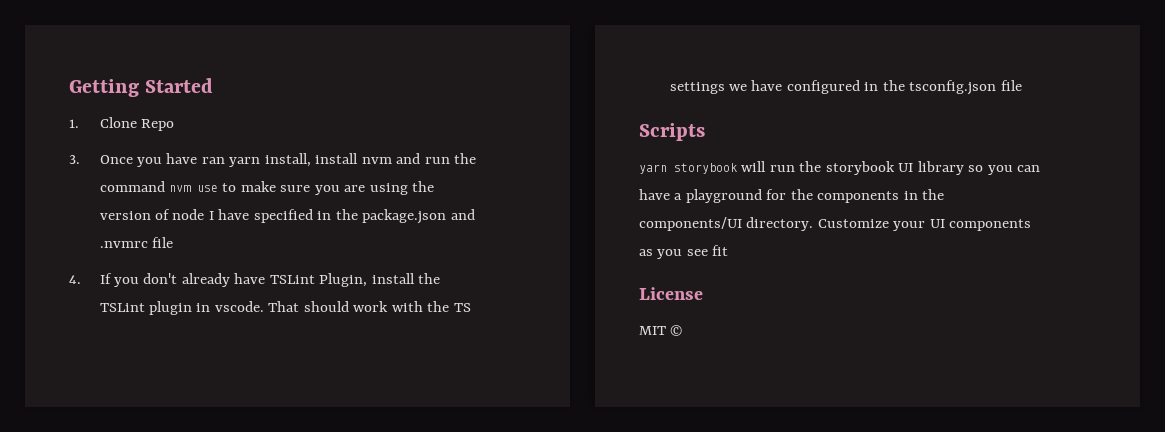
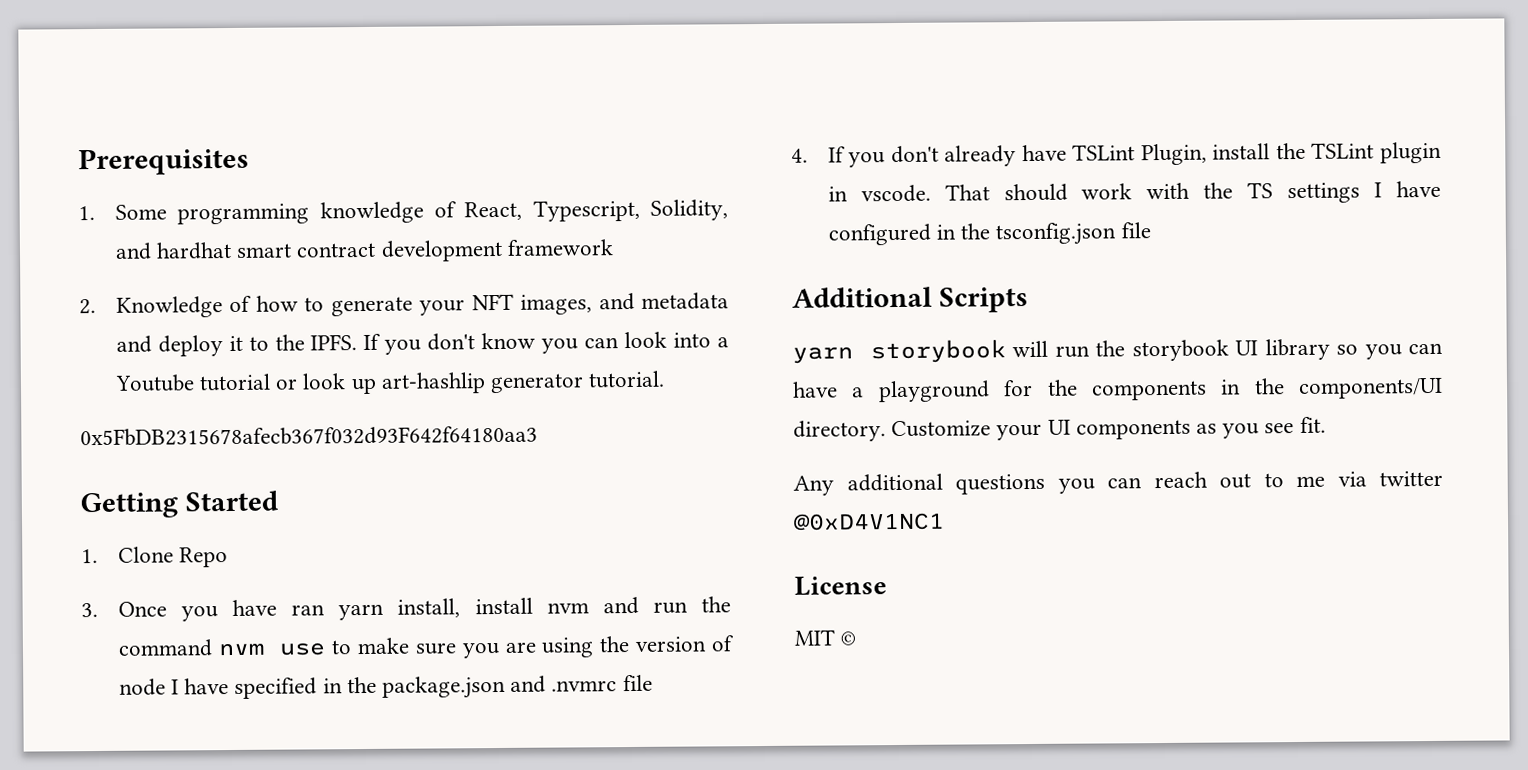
(69, 88) none -> [78,147,249,176] [78,199,728,225] [114,239,614,262] [79,292,729,318] [115,331,729,357] [114,370,666,395] [80,425,538,447] Prerequisites // 1. Some programming knowledge of React, Typescript, Solidity, and hardhat smart contract development framework // 2. Knowledge of how to generate your NFT images, and metadata and deploy it to the IPFS. If you don't know you can look into a Youtube tutorial or look up art-hashlip generator tutorial. // 0x5FbDB2315678afecb367f032d93F642f64180aa3 //
[728,84,747,91] we -> [1374,182,1383,198] I
(1022, 85) none -> [792,286,933,308] Additional
[712,245,729,256] fit -> [1299,416,1326,433] [793,470,1443,496] [793,512,945,531] fit. // Any additional questions you can reach out to me via twitter @0xD4V1NC1

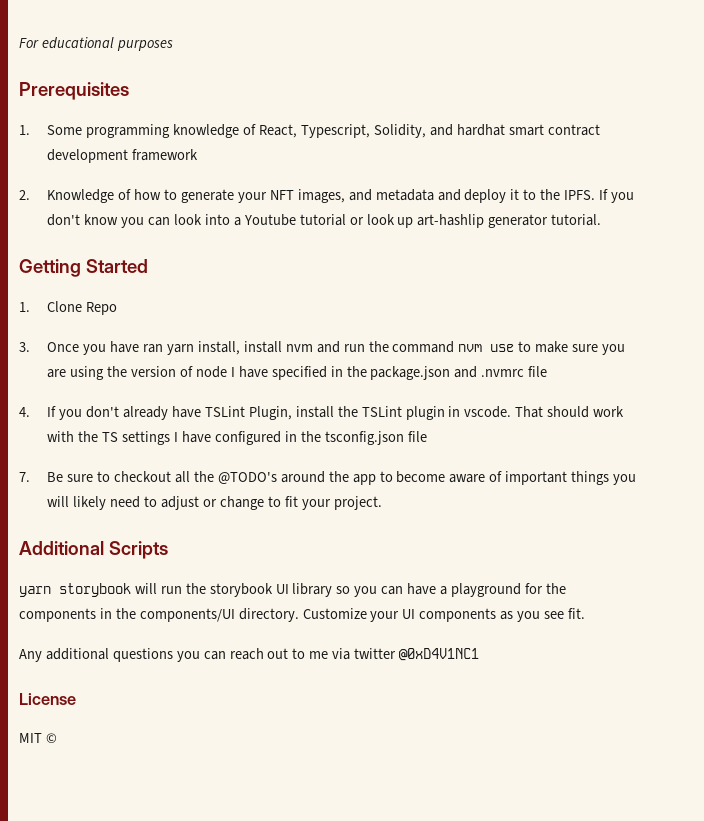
(78, 161) none -> [19,37,173,51] For educational purposes //
[80,425,538,447] // 0x5FbDB2315678afecb367f032d93F642f64180aa3 -> (602, 220) none
(1151, 230) none -> [19,471,636,485] [47,496,382,510] // 7. Be sure to checkout all the @TODO's around the app to become aware of important things you will likely need to adjust or change to fit your project.

